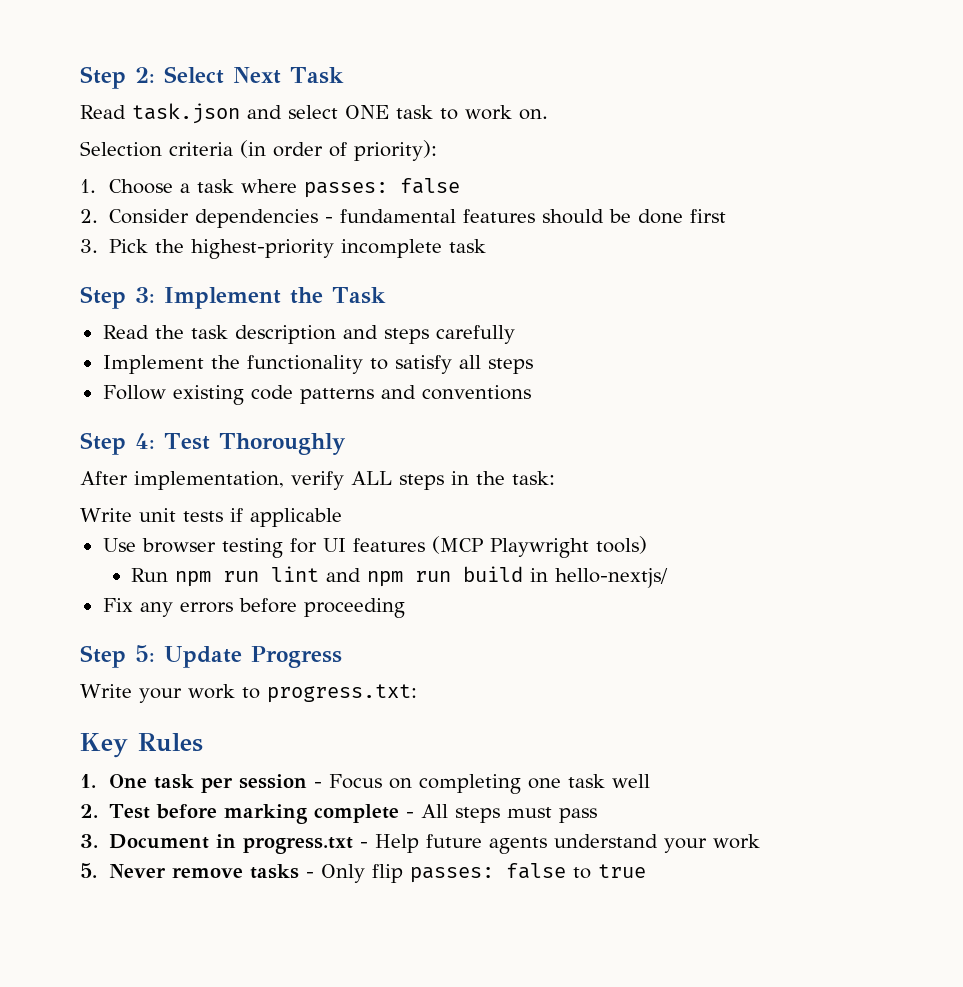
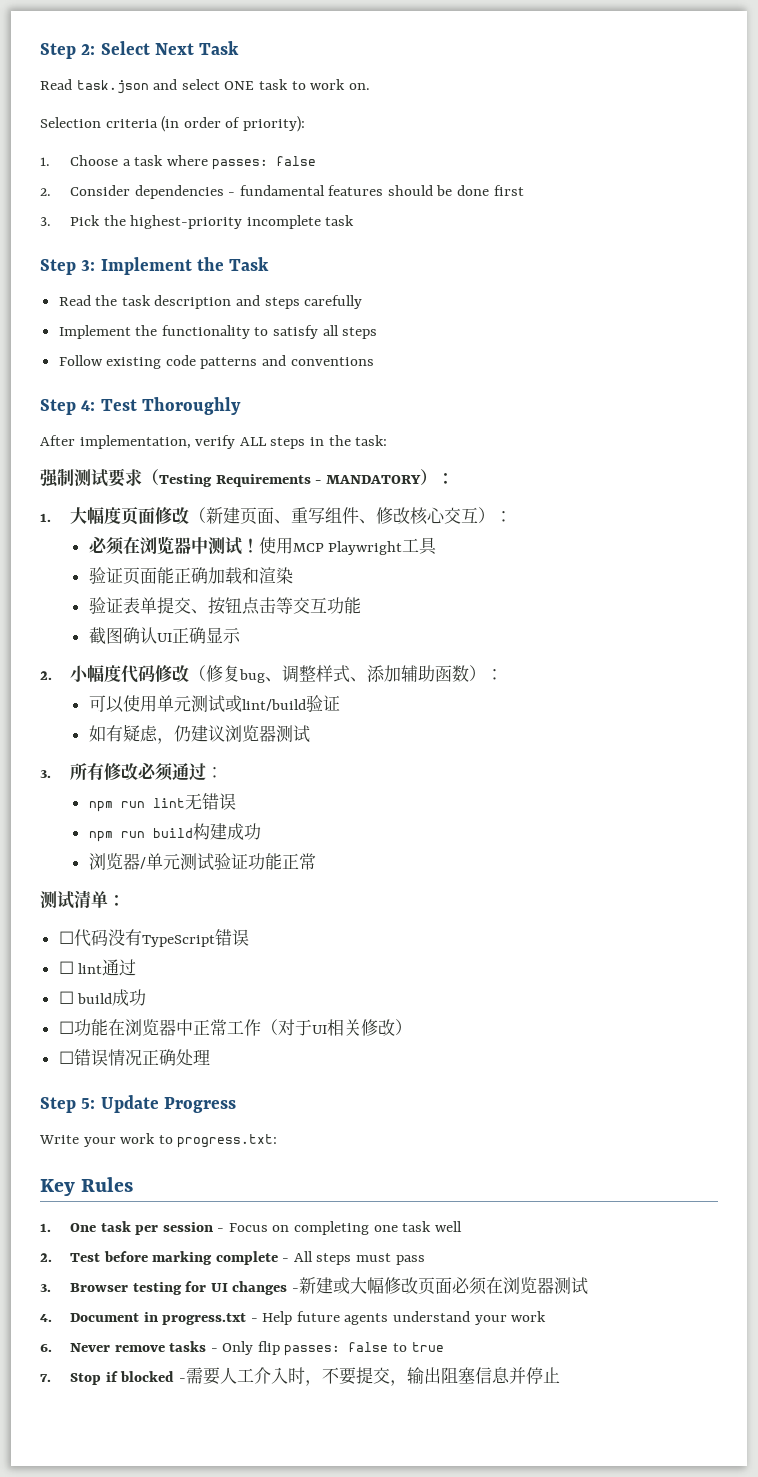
[80,508,342,527] [102,536,647,558] [131,568,169,582] Write unit tests if applicable // Use browser testing for UI features (MCP Playwright tools) // Run -> [40,468,454,488] [40,506,512,525] [88,536,438,555] [88,567,293,585] [88,597,361,615] [88,627,241,645] [40,665,503,683] [88,695,340,713] [88,724,310,744] [40,762,223,781] 强制测试要求（Testing Requirements - MANDATORY）： // 1.大幅度页面修改（新建页面、重写组件、修改核心交互）： // 必须在浏览器中测试！使用MCP Playwright工具 // 验证页面能正确加载和渲染 // 验证表单提交、按钮点击等交互功能 // 截图确认UI正确显示 // 2.小幅度代码修改（修复bug、调整样式、添加辅助函数）： // 可以使用单元测试或lint/build验证 // 如有疑虑，仍建议浏览器测试 // 3.所有修改必须通过： //
[326,568,362,582] and -> [184,793,236,810] 无错误 //
[530,568,669,588] [102,598,405,618] in hello-nextjs/ // Fix any errors before proceeding -> [192,823,261,840] [88,853,316,871] [40,890,125,909] [58,929,249,947] [58,959,137,976] [58,989,147,1006] [58,1019,412,1036] [58,1049,210,1066] 构建成功 // 浏览器/单元测试验证功能正常 // 测试清单： // ☐代码没有TypeScript错误 // ☐ lint通过 // ☐ build成功 // ☐功能在浏览器中正常工作（对于UI相关修改） // ☐错误情况正确处理
(98, 841) none -> [69,1277,588,1295] [40,1314,52,1322] Browser testing for UI changes -新建或大幅修改页面必须在浏览器测试 // 4.
[80,863,97,878] 5. -> [40,1344,52,1352] 6.
(646, 871) none -> [40,1367,560,1386] // 7. Stop if blocked -需要人工介入时，不要提交，输出阻塞信息并停止

